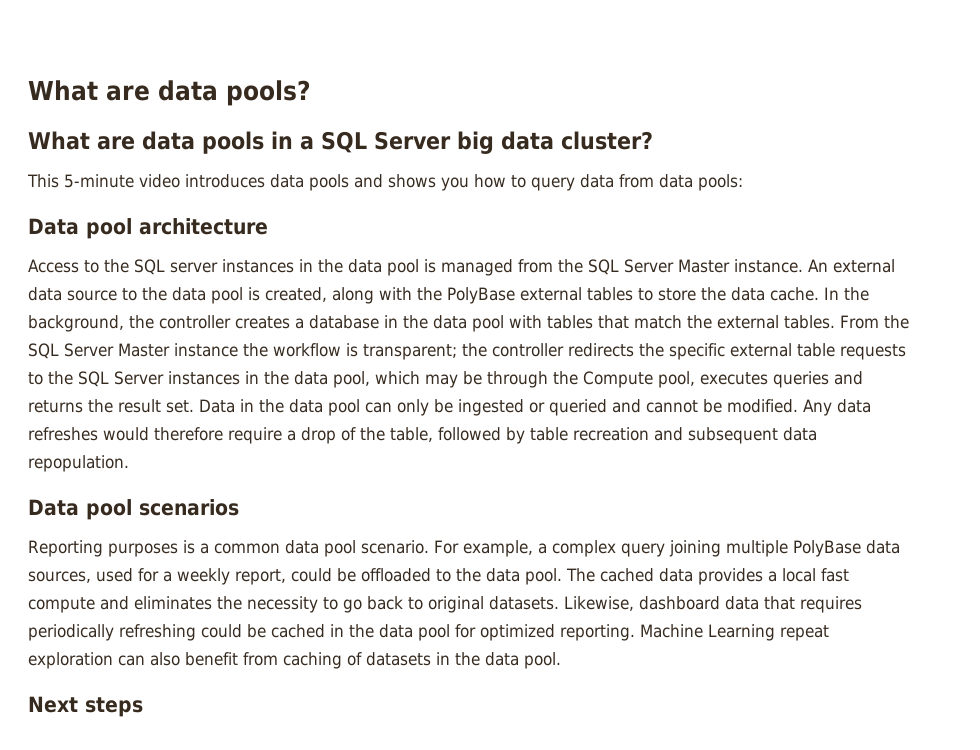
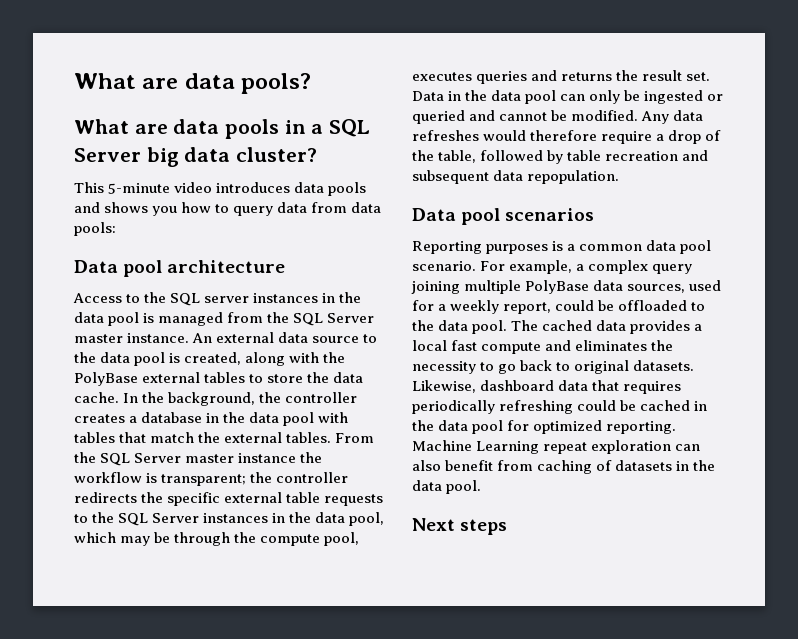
[678,259,730,273] Master -> [74,334,123,343] master
[118,343,170,357] Master -> [185,454,235,463] master
[583,371,653,388] Compute -> [260,534,321,546] compute

